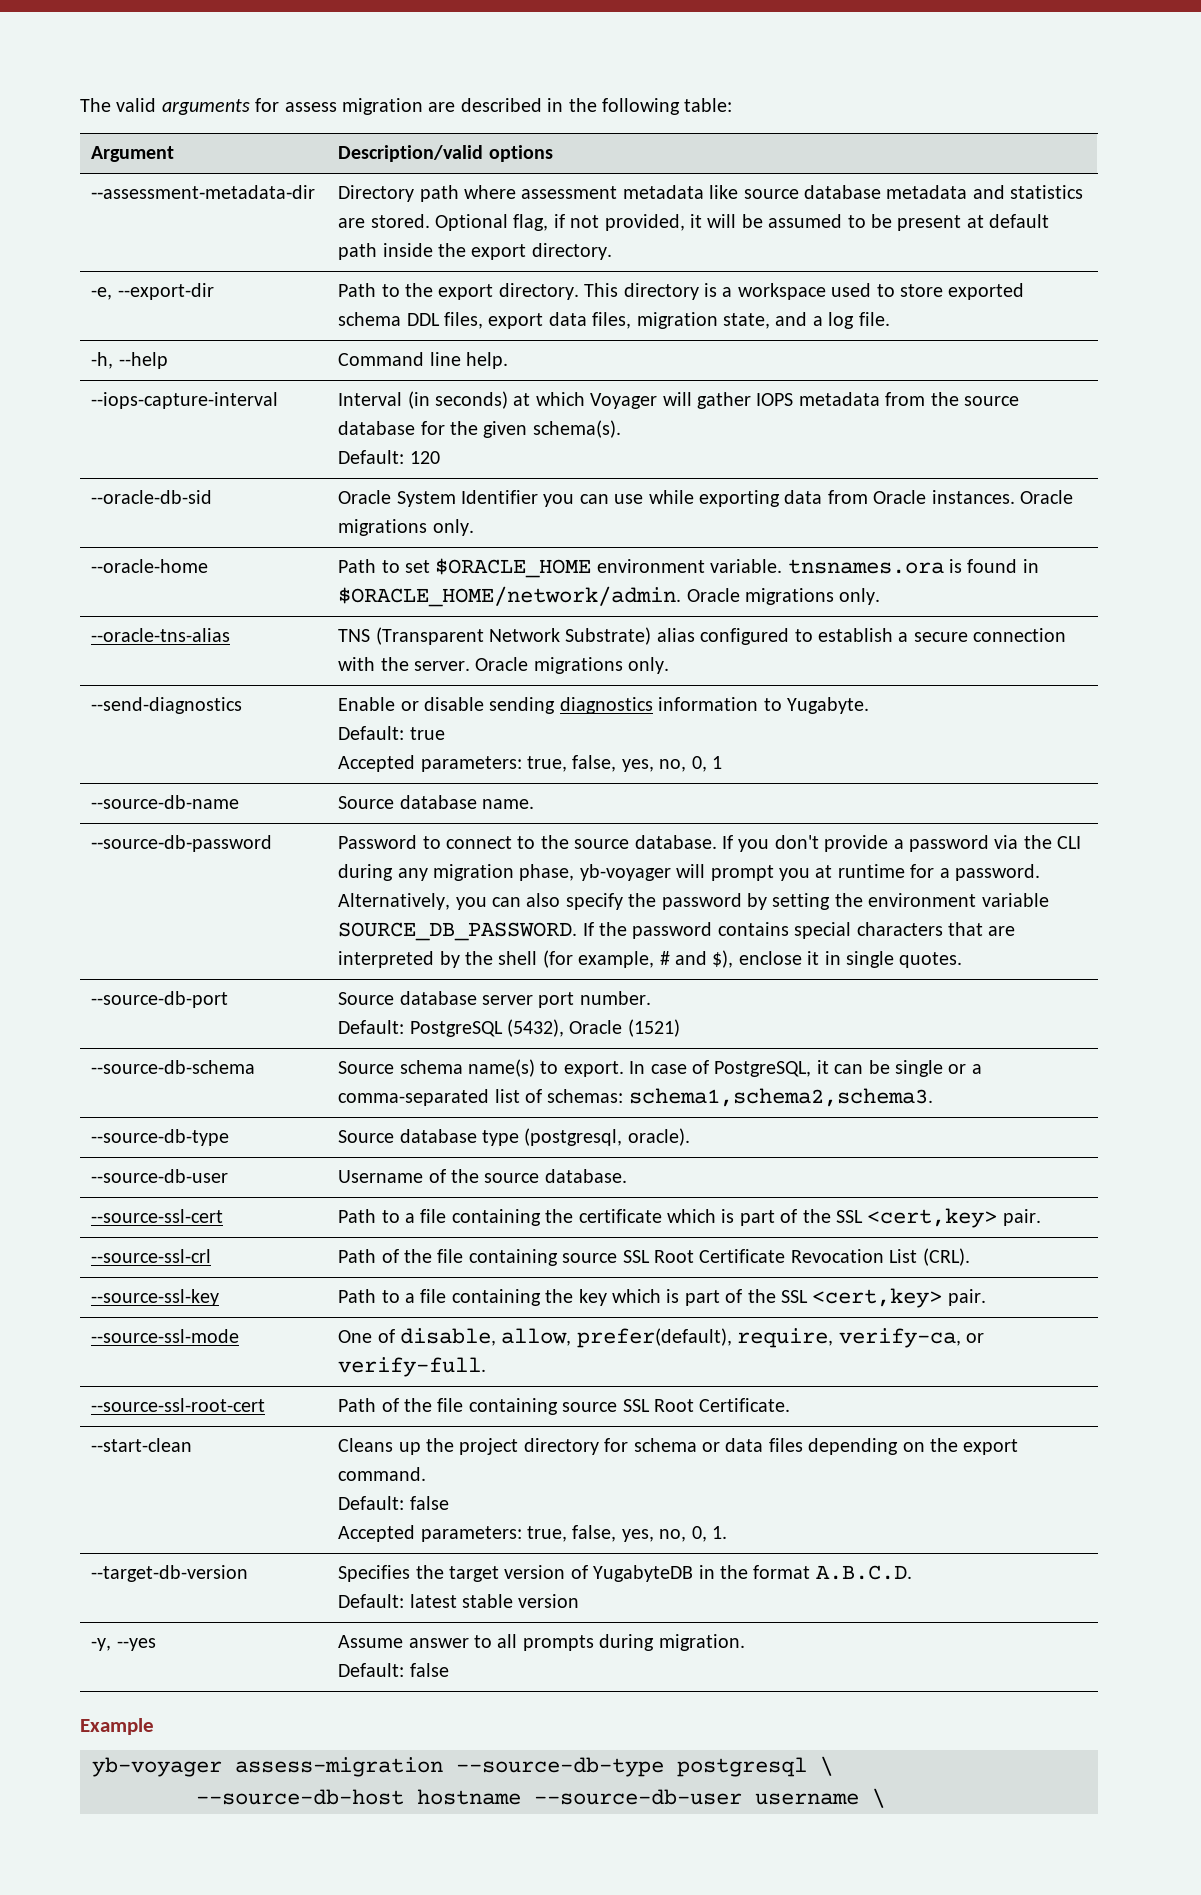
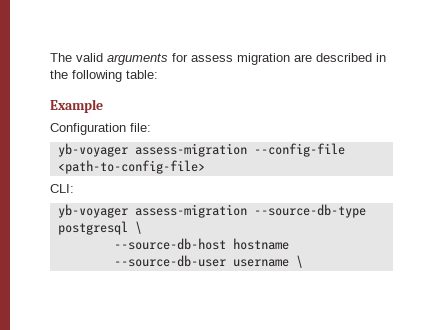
[91,146,175,162] [338,145,553,162] [91,185,316,199] [338,185,1084,202] [338,214,1050,231] [338,243,612,260] [91,283,214,300] [338,283,1025,300] [338,312,890,329] [91,352,168,369] [338,352,509,369] [91,392,279,409] [338,391,1020,409] [338,420,621,438] [338,450,440,464] [91,490,213,504] [338,490,1074,507] [338,519,474,536] [91,559,209,573] [338,558,1039,578] [338,586,881,607] [91,628,231,642] [338,627,1067,645] [338,657,670,674] [91,697,243,714] [338,697,870,714] [338,726,445,740] [338,755,723,772] [91,795,240,809] [338,795,535,809] [91,835,273,852] [338,835,1082,852] [338,864,1041,881] [338,893,1049,910] [338,922,1016,941] [338,950,963,968] [91,991,229,1008] [338,991,651,1008] [338,1019,680,1037] [91,1060,256,1074] [338,1059,982,1077] [338,1088,933,1107] [91,1129,230,1146] [338,1128,690,1146] [91,1169,229,1183] [338,1169,627,1183] [91,1209,224,1223] [338,1208,1041,1228] [91,1249,212,1263] [338,1248,970,1266] [91,1289,220,1306] [338,1288,986,1308] [91,1329,240,1343] [338,1328,985,1348] [338,1357,487,1377] [91,1398,266,1412] [338,1398,791,1415] [91,1438,193,1452] [338,1438,1019,1455] [338,1467,427,1481] [338,1496,449,1510] [338,1525,728,1542] [91,1565,249,1582] [338,1565,912,1582] [338,1594,580,1608] [91,1638,156,1651] [338,1634,745,1651] [338,1663,449,1677] [80,1718,154,1735] // Argument | Description/valid options // ‑‑assessment‑metadata‑dir | Directory path where assessment metadata like source database metadata and statistics are stored. Optional flag, if not provided, it will be assumed to be present at default path inside the export directory. // -e, --export-dir | Path to the export directory. This directory is a workspace used to store exported schema DDL files, export data files, migration state, and a log file. // -h, --help | Command line help. // --iops-capture-interval | Interval (in seconds) at which Voyager will gather IOPS metadata from the source database for the given schema(s). // Default: 120 // --oracle-db-sid | Oracle System Identifier you can use while exporting data from Oracle instances. Oracle migrations only. // --oracle-home | Path to set $ORACLE_HOME environment variable. tnsnames.ora is found in $ORACLE_HOME/network/admin. Oracle migrations only. // --oracle-tns-alias | TNS (Transparent Network Substrate) alias configured to establish a secure connection with the server. Oracle migrations only. // --send-diagnostics | Enable or disable sending diagnostics information to Yugabyte. // Default: true // Accepted parameters: true, false, yes, no, 0, 1 // --source-db-name | Source database name. // ‑‑source‑db‑password | Password to connect to the source database. If you don't provide a password via the CLI during any migration phase, yb-voyager will prompt you at runtime for a password. Alternatively, you can also specify the password by setting the environment variable SOURCE_DB_PASSWORD. If the password contains special characters that are interpreted by the shell (for example, # and $), enclose it in single quotes. // --source-db-port | Source database server port number. // Default: PostgreSQL (5432), Oracle (1521) // --source-db-schema | Source schema name(s) to export. In case of PostgreSQL, it can be single or a comma-separated list of schemas: schema1,schema2,schema3. // --source-db-type | Source database type (postgresql, oracle). // --source-db-user | Username of the source database. // --source-ssl-cert | Path to a file containing the certificate which is part of the SSL <cert,key> pair. // --source-ssl-crl | Path of the file containing source SSL Root Certificate Revocation List (CRL). // --source-ssl-key | Path to a file containing the key which is part of the SSL <cert,key> pair. // --source-ssl-mode | One of disable, allow, prefer(default), require, verify-ca, or verify-full. // --source-ssl-root-cert | Path of the file containing source SSL Root Certificate. // --start-clean | Cleans up the project directory for schema or data files depending on the export command. // Default: false // Accepted parameters: true, false, yes, no, 0, 1. // --target-db-version | Specifies the target version of YugabyteDB in the format A.B.C.D. // Default: latest stable version // -y, --yes | Assume answer to all prompts during migration. // Default: false // Example -> [50,99,103,113] [50,123,151,135] [57,143,345,157] [57,160,205,174] [50,184,74,193] // Example // Configuration file: // yb-voyager assess-migration --config-file <path-to-config-file> // CLI:

